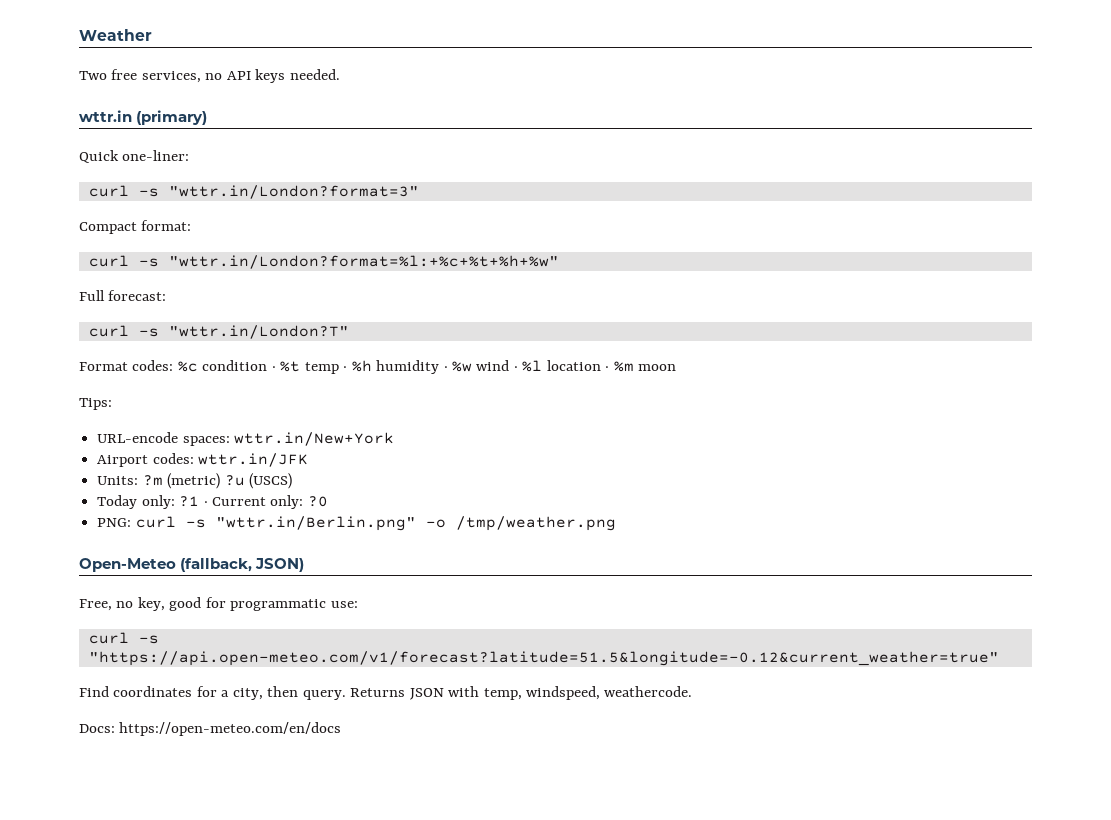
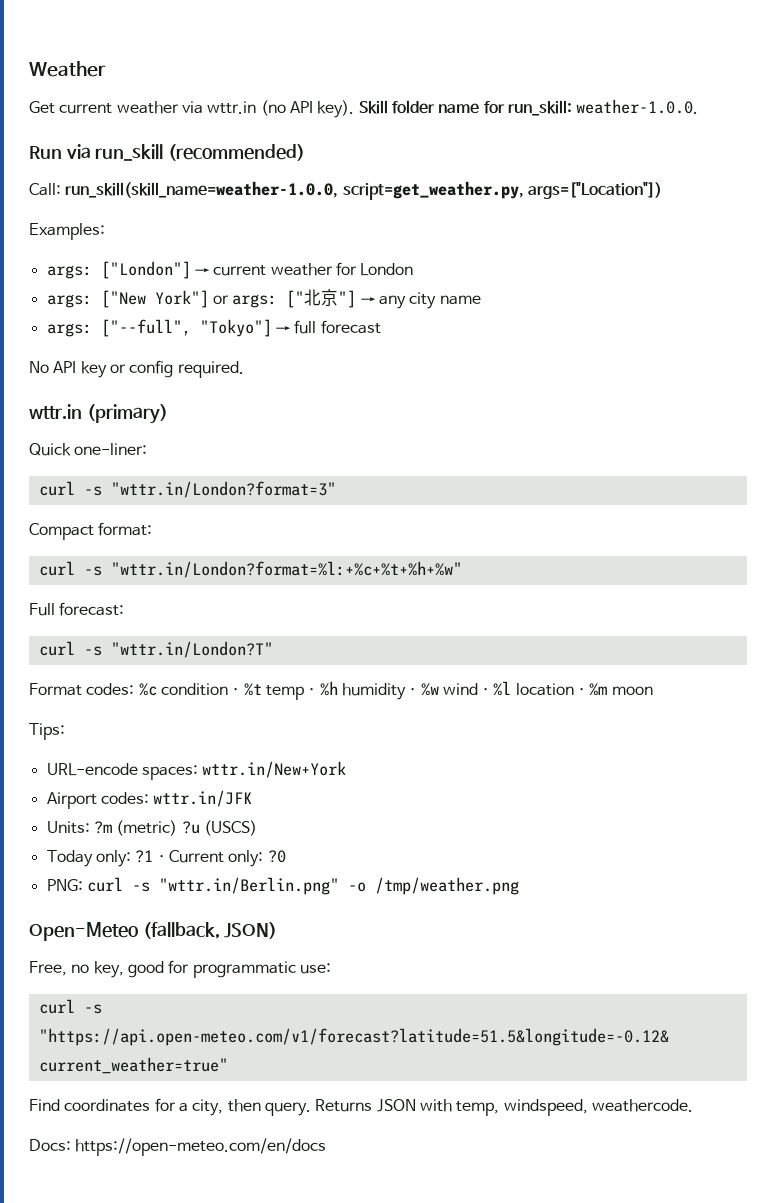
[79,69,340,83] Two free services, no API keys needed. -> [29,99,699,118] [29,144,306,161] [29,181,662,200] [29,223,105,240] [46,261,414,279] [46,289,481,309] [46,319,381,337] [29,360,244,378] Get current weather via wttr.in (no API key). Skill folder name for run_skill: weather-1.0.0. // Run via run_skill (recommended) // Call: run_skill(skill_name=weather-1.0.0, script=get_weather.py, args=["Location"]) // Examples: // args: ["London"] → current weather for London // args: ["New York"] or args: ["北京"] → any city name // args: ["--full", "Tokyo"] → full forecast // No API key or config required.

